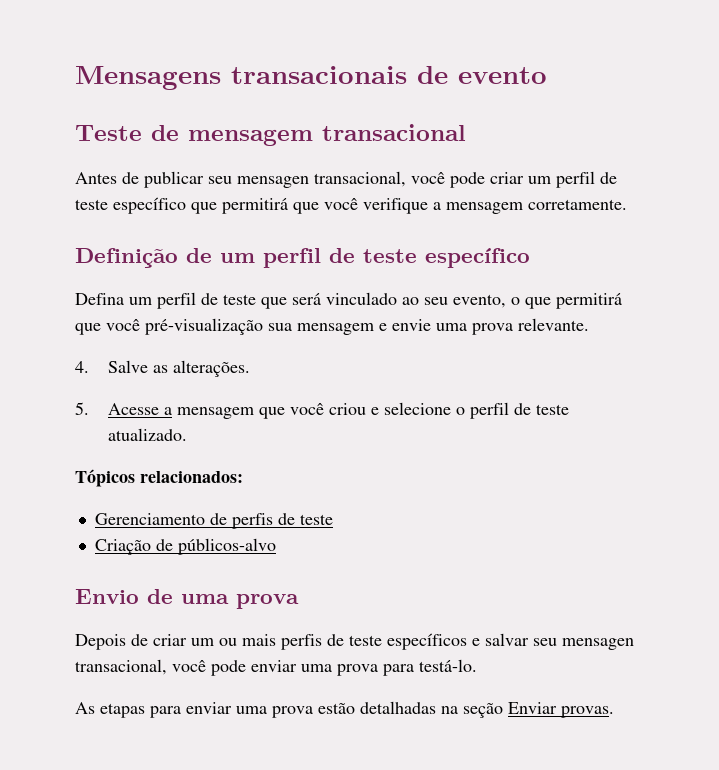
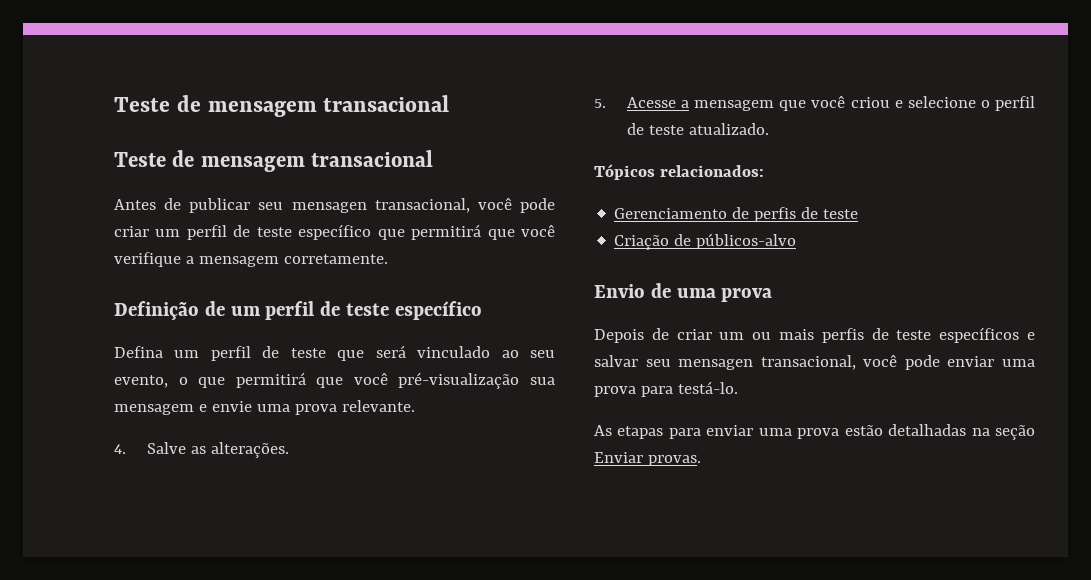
[75,66,547,90] Mensagens transacionais de evento -> [114,95,450,117] Teste de mensagem transacional

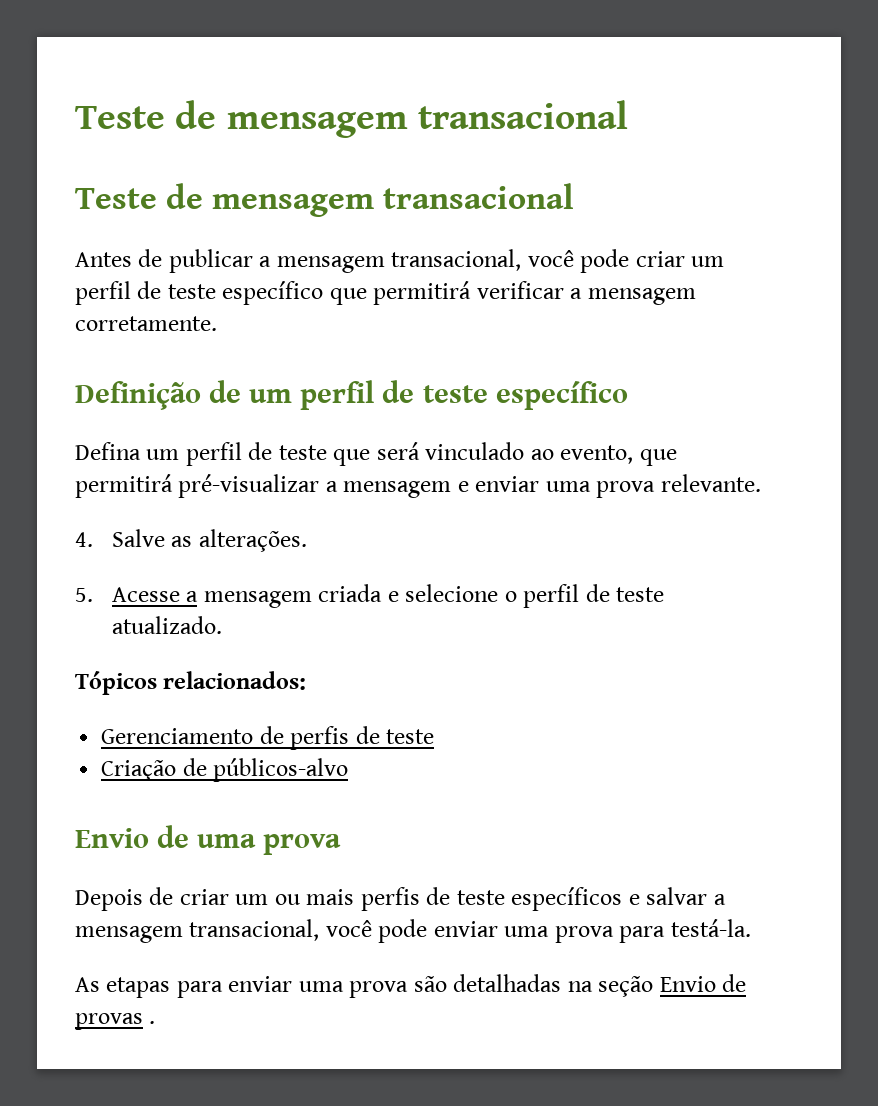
[258,202,367,213] seu mensagen -> [259,256,385,273] a mensagem
[487,225,555,240] [114,252,181,267] que você verifique -> [476,281,564,299] verificar
[530,350,555,358] [114,372,555,389] seu evento, o que permitirá que você pré-visualização sua -> [560,445,677,466] [75,474,338,498] evento, que permitirá pré-visualizar a
[211,401,252,412] envie -> [475,476,540,492] enviar
[779,96,890,111] que você criou -> [318,584,383,602] criada
[645,359,754,370] seu mensagen -> [713,894,726,905] [75,926,183,943] a mensagem
[677,381,738,394] testá-lo. -> [670,919,751,937] testá-la.
[844,425,883,436] estão -> [413,976,447,992] são
[594,452,701,466] Enviar provas. -> [659,974,747,992] [75,1013,156,1030] Envio de provas .

